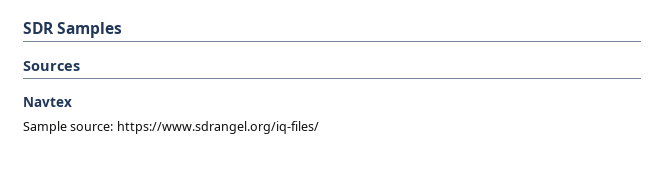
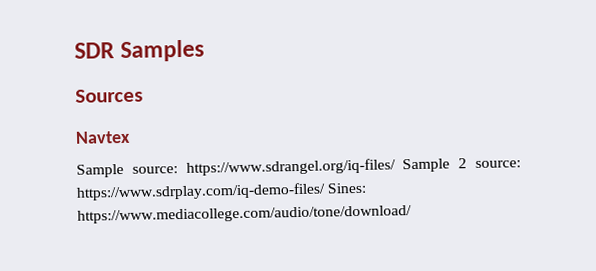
(319, 127) none -> [402,158,521,173] [76,182,367,201] [77,205,412,224] Sample 2 source: https://www.sdrplay.com/iq-demo-files/ Sines: https://www.mediacollege.com/audio/tone/download/

